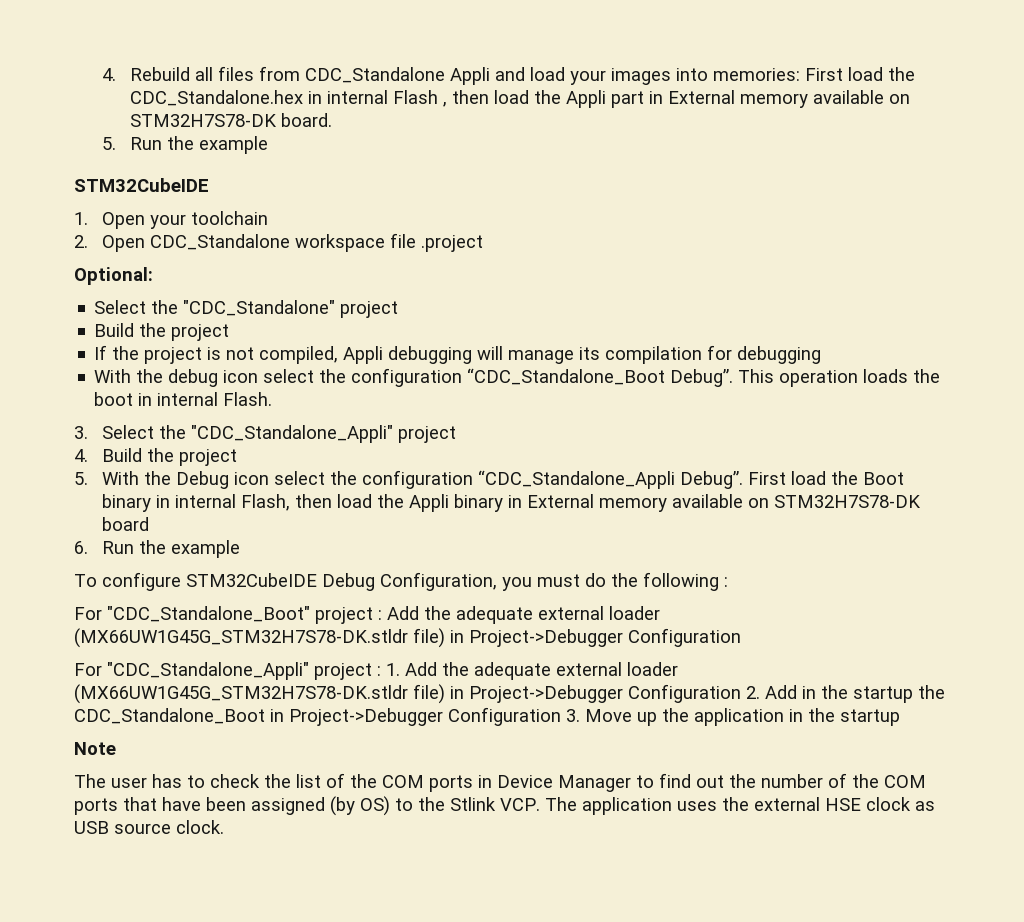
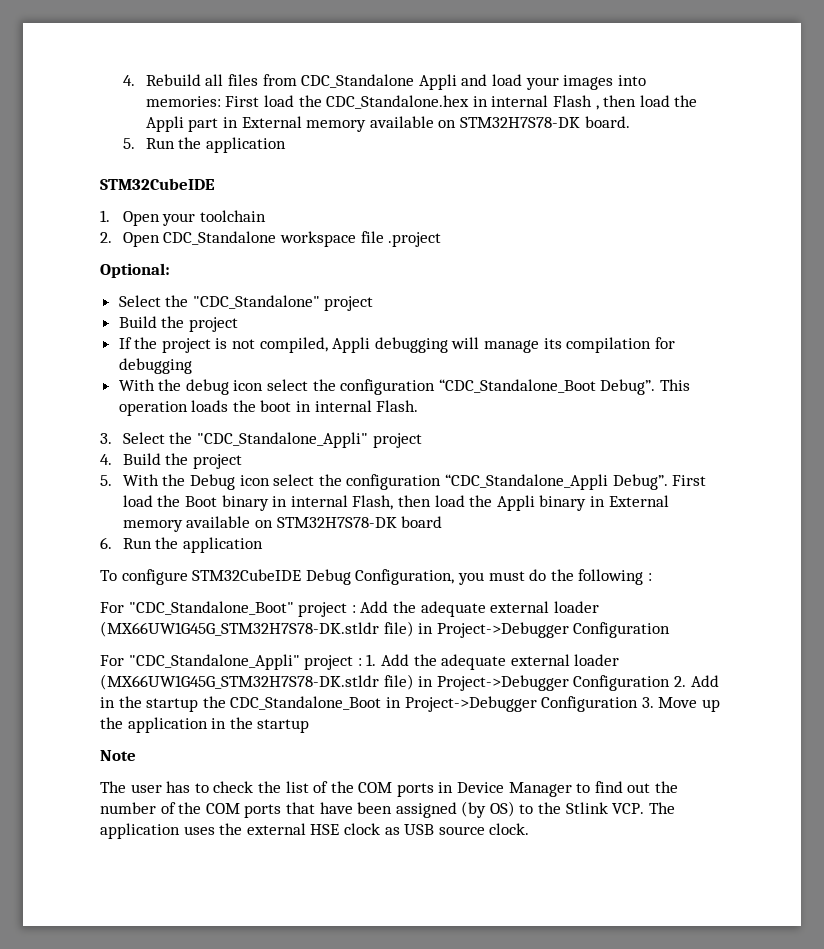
[198,136,268,154] example -> [205,137,286,153] application
[170,540,240,558] example -> [183,537,264,553] application

